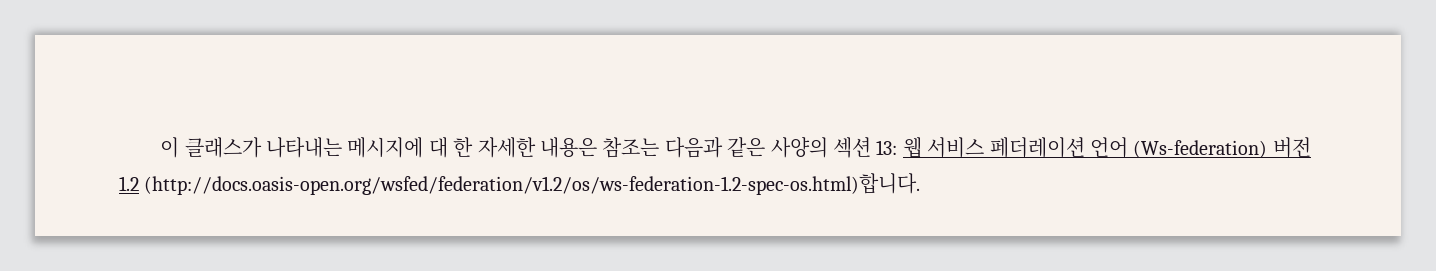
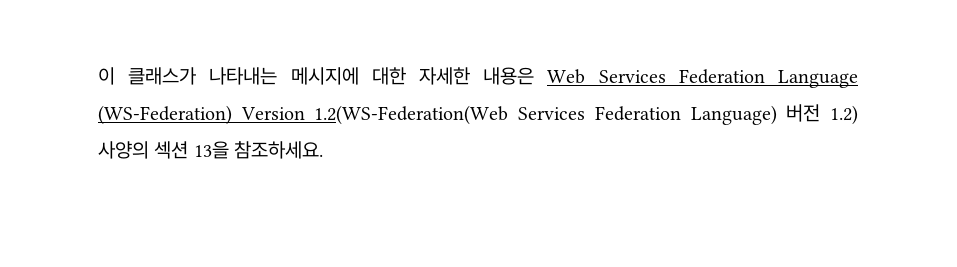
[428,137,1311,158] [119,173,921,195] 대 한 자세한 내용은 참조는 다음과 같은 사양의 섹션 13: 웹 서비스 페더레이션 언어 (Ws-federation) 버전 1.2 (http://docs.oasis-open.org/wsfed/federation/v1.2/os/ws-federation-1.2-spec-os.html)합니다. -> [371,67,858,88] [98,104,858,125] [98,141,324,159] 대한 자세한 내용은 Web Services Federation Language (WS-Federation) Version 1.2(WS-Federation(Web Services Federation Language) 버전 1.2) 사양의 섹션 13을 참조하세요.

